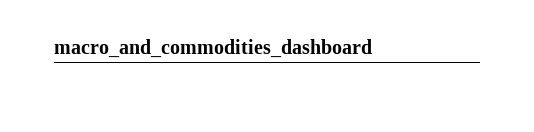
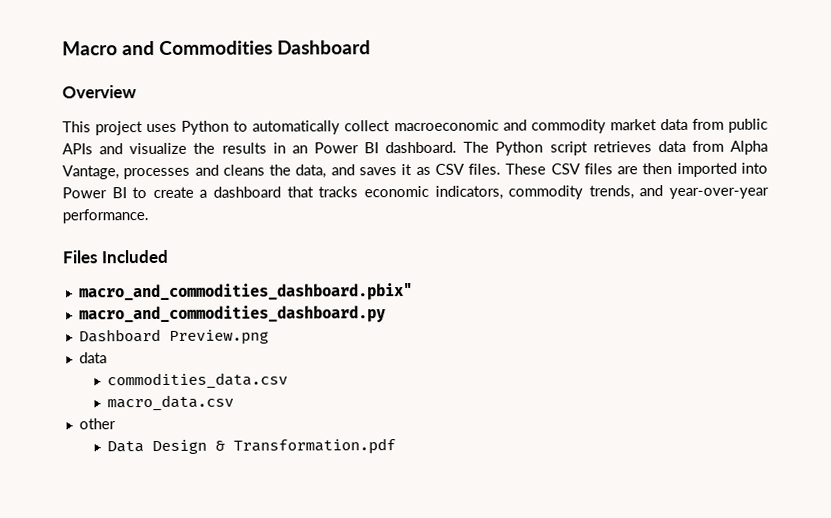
[54,39,372,58] macro_and_commodities_dashboard -> [62,40,371,56] [62,85,137,99] [62,118,769,136] [62,140,768,156] [62,162,769,180] [62,185,770,200] [62,209,149,224] [62,249,169,264] [78,283,413,302] [78,305,386,324] [78,328,269,345] [78,352,107,364] [107,372,289,390] [107,394,235,412] [78,418,116,430] [107,438,397,455] Macro and Commodities Dashboard // Overview // This project uses Python to automatically collect macroeconomic and commodity market data from public APIs and visualize the results in an Power BI dashboard. The Python script retrieves data from Alpha Vantage, processes and cleans the data, and saves it as CSV files. These CSV files are then imported into Power BI to create a dashboard that tracks economic indicators, commodity trends, and year-over-year performance. // Files Included // macro_and_commodities_dashboard.pbix" // macro_and_commodities_dashboard.py // Dashboard Preview.png // data // commodities_data.csv // macro_data.csv // other // Data Design & Transformation.pdf

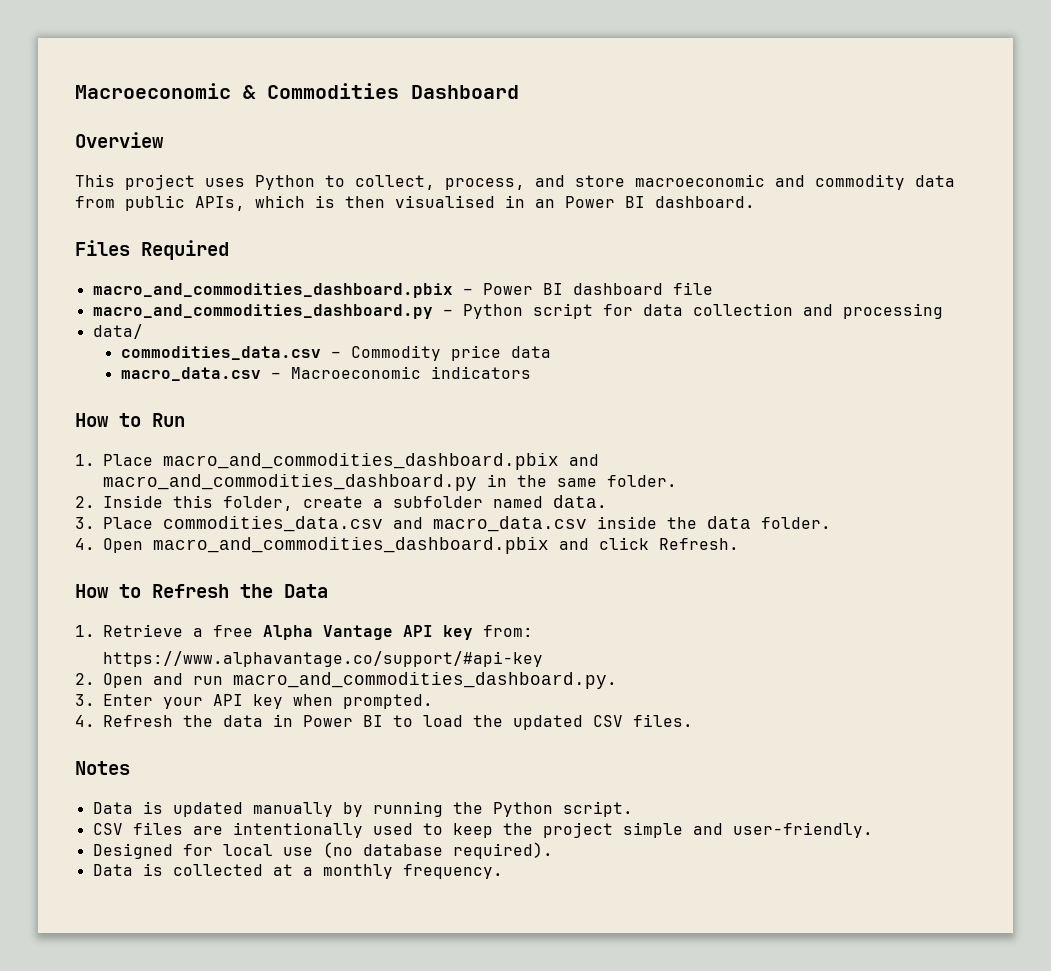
[62,41,155,56] Macro and -> [75,83,256,99] Macroeconomic &
[252,120,391,135] automatically collect -> [355,175,625,190] collect, process, and store
[609,119,657,131] market -> (905, 182) none
[62,142,267,155] APIs and visualize the results -> [195,195,495,211] APIs, which is then visualised
[463,140,768,156] [62,162,769,180] [62,185,770,200] [62,209,149,224] [62,249,169,264] [78,283,413,302] [78,305,386,324] [78,328,269,345] [78,352,107,364] [107,372,289,390] [107,394,235,412] [78,418,116,430] [107,438,397,455] The Python script retrieves data from Alpha Vantage, processes and cleans the data, and saves it as CSV files. These CSV files are then imported into Power BI to create a dashboard that tracks economic indicators, commodity trends, and year-over-year performance. // Files Included // macro_and_commodities_dashboard.pbix" // macro_and_commodities_dashboard.py // Dashboard Preview.png // data // commodities_data.csv // macro_data.csv // other // Data Design & Transformation.pdf -> [75,240,229,260] [92,282,713,298] [92,303,943,319] [92,324,143,339] [120,345,551,361] [120,366,531,381] [75,413,185,427] [75,453,599,470] [103,474,677,491] [75,495,607,511] [75,516,831,532] [75,537,739,554] [75,584,328,598] [75,624,533,640] [102,651,543,667] [75,672,617,689] [75,694,433,709] [75,714,693,730] [75,761,130,775] [92,801,633,817] [92,822,873,838] [92,842,553,859] [92,863,503,879] // Files Required // macro_and_commodities_dashboard.pbix – Power BI dashboard file // macro_and_commodities_dashboard.py – Python script for data collection and processing // data/ // commodities_data.csv – Commodity price data // macro_data.csv – Macroeconomic indicators // How to Run // 1. Place macro_and_commodities_dashboard.pbix and macro_and_commodities_dashboard.py in the same folder. // 2. Inside this folder, create a subfolder named data. // 3. Place commodities_data.csv and macro_data.csv inside the data folder. // 4. Open macro_and_commodities_dashboard.pbix and click Refresh. // How to Refresh the Data // 1. Retrieve a free Alpha Vantage API key from: // https://www.alphavantage.co/support/#api-key // 2. Open and run macro_and_commodities_dashboard.py. // 3. Enter your API key when prompted. // 4. Refresh the data in Power BI to load the updated CSV files. // Notes // Data is updated manually by running the Python script. // CSV files are intentionally used to keep the project simple and user-friendly. // Designed for local use (no database required). // Data is collected at a monthly frequency.

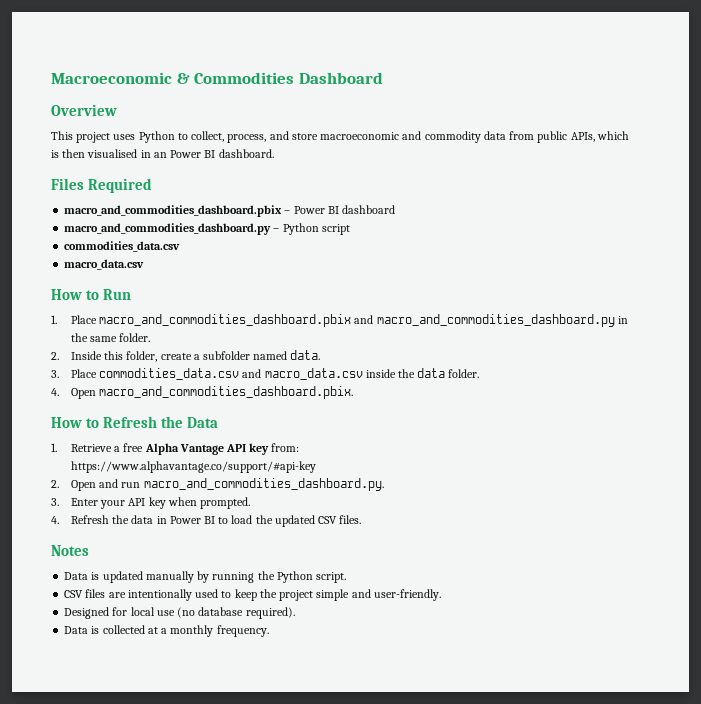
[672,282,713,295] file -> (396, 209) none
[602,303,943,319] [92,324,143,339] [120,345,551,361] [120,366,531,381] for data collection and processing // data/ // commodities_data.csv – Commodity price data // macro_data.csv – Macroeconomic indicators -> [64,241,181,252] [64,259,145,270] // commodities_data.csv // macro_data.csv
[153,537,739,554] macro_and_commodities_dashboard.pbix and click Refresh. -> [99,386,354,399] macro_and_commodities_dashboard.pbix.

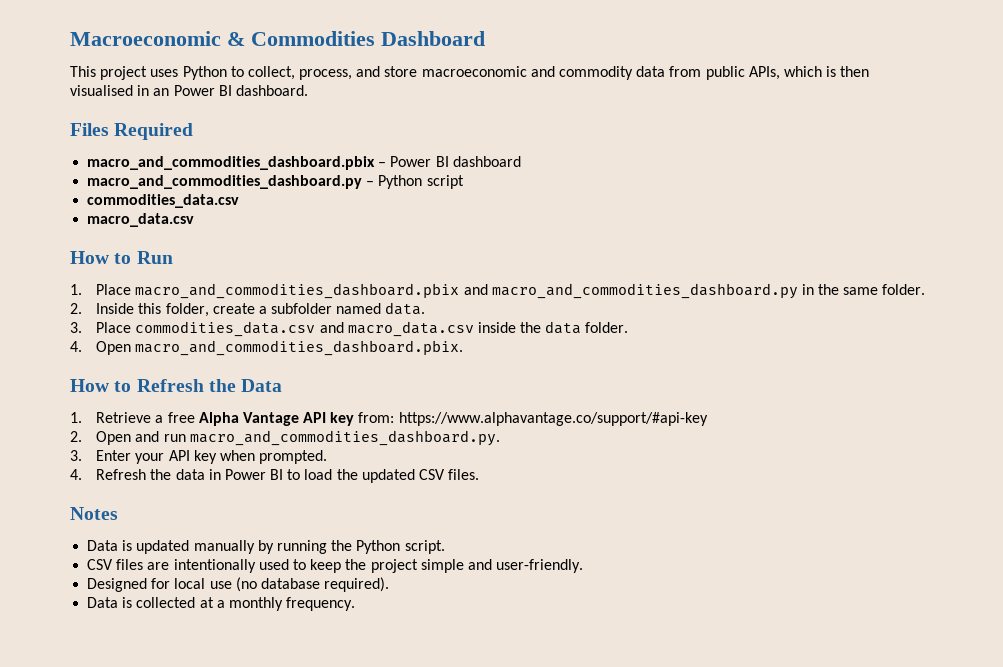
[51,104,117,116] // Overview -> (485, 38) none
(300, 447) // -> (395, 417) none

